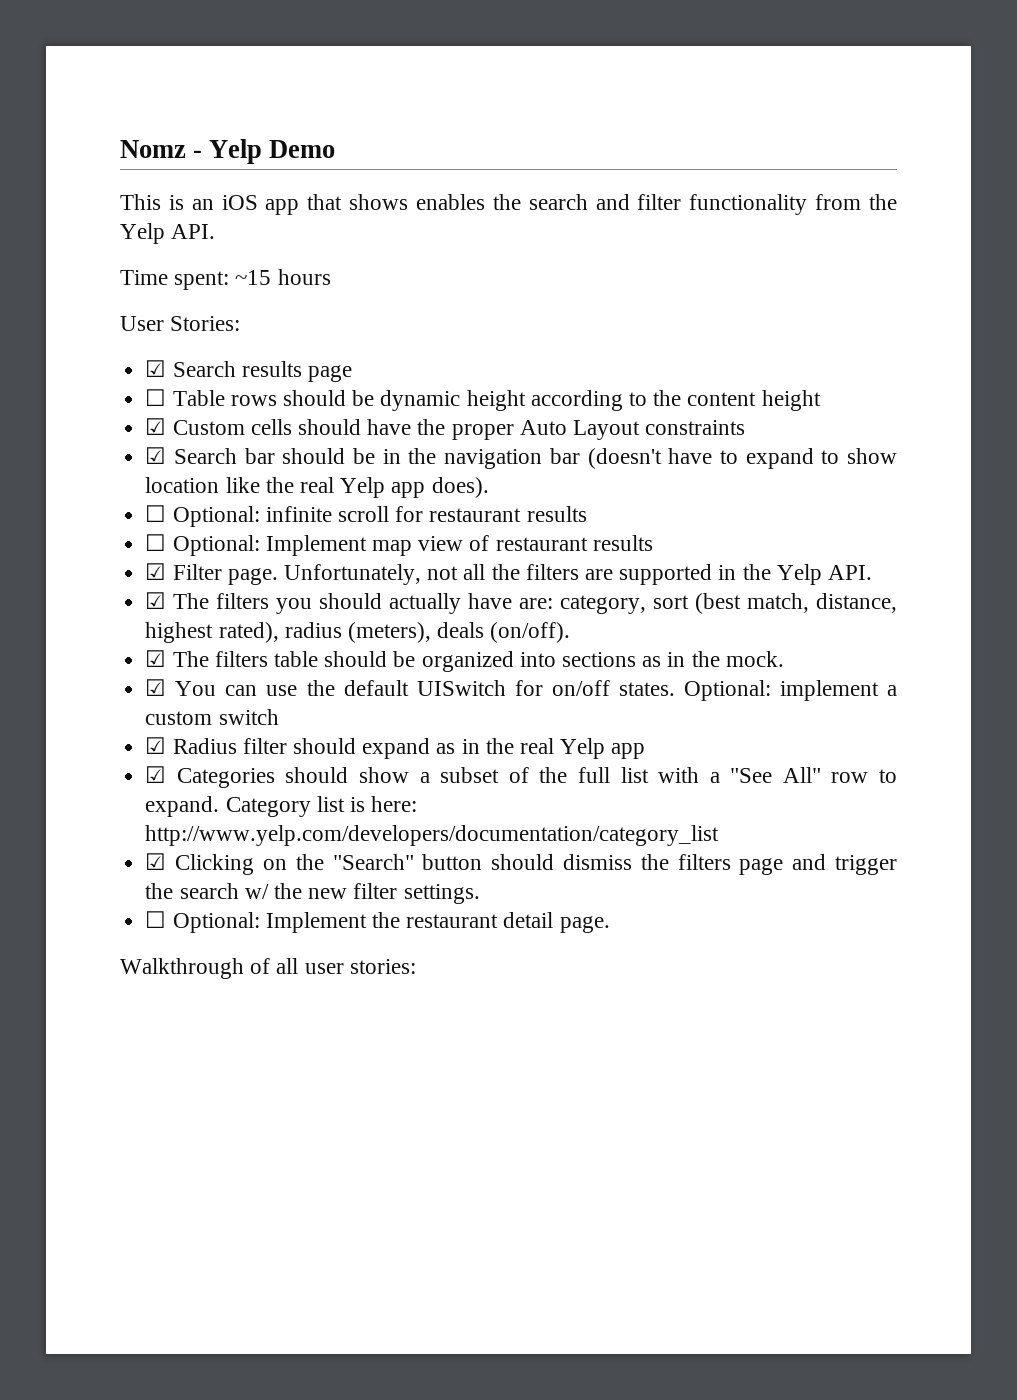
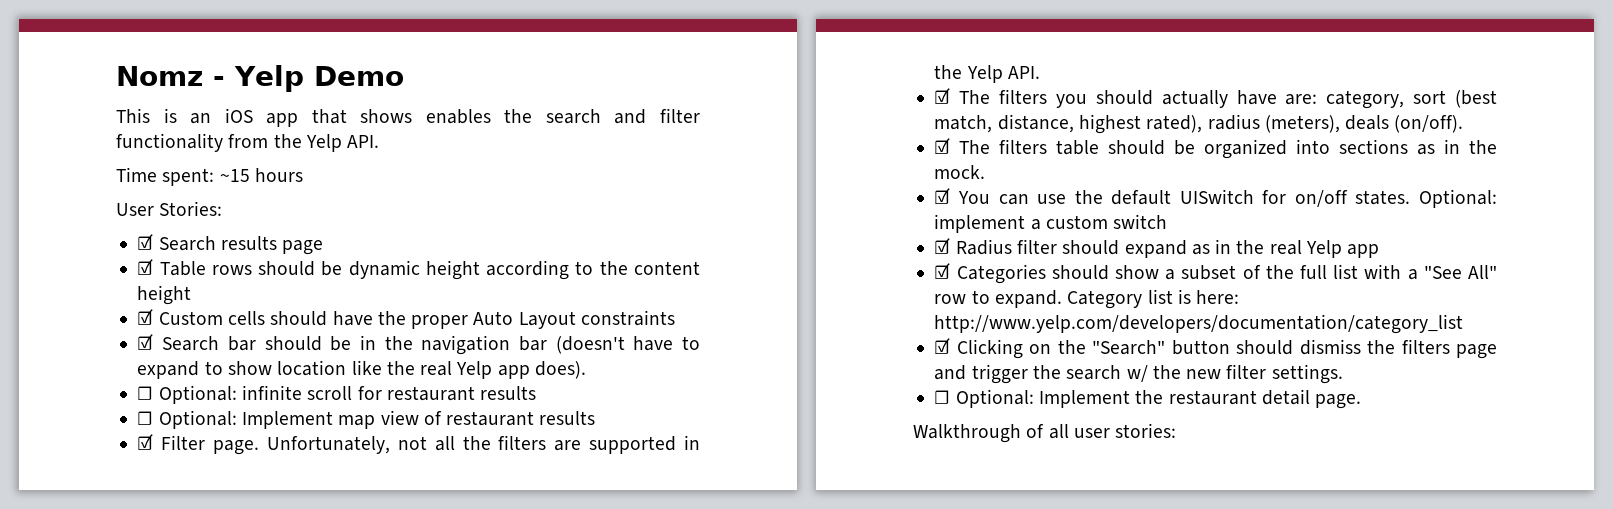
[145,389,167,406] ☐ -> [137,259,154,275] ☑

